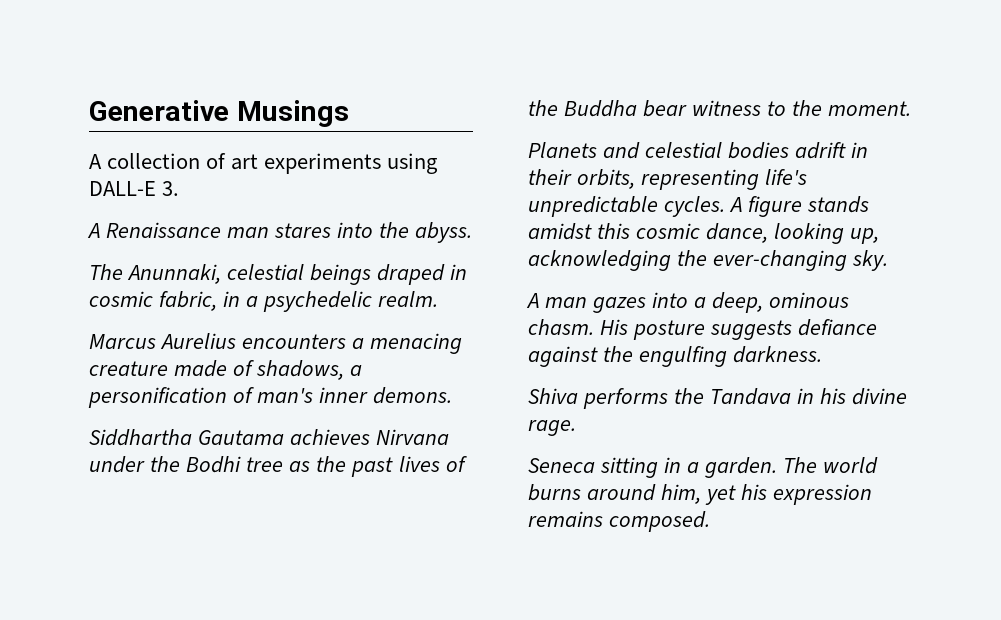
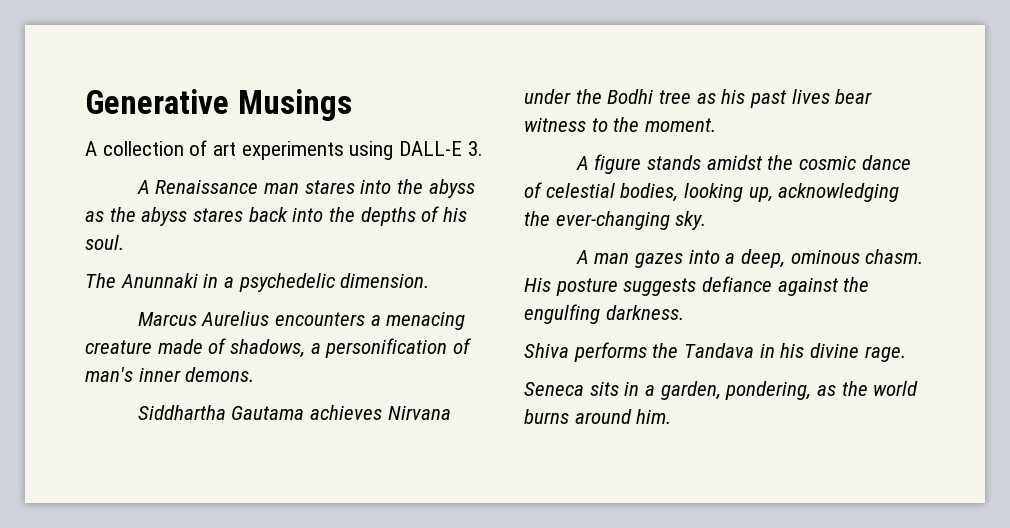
[415,222,473,243] [89,264,468,285] [89,291,218,311] abyss. // The Anunnaki, celestial beings draped in cosmic fabric, -> [428,179,475,198] [85,206,468,226] [85,235,124,250] [85,273,198,288] abyss as the abyss stares back into the depths of his soul. // The Anunnaki
[378,291,439,307] realm. -> [340,273,430,288] dimension.
[316,456,347,472] the -> [721,89,746,104] his
[445,456,467,472] [528,100,638,117] of the Buddha -> (830, 96) none
[528,142,869,159] [528,169,808,190] [528,196,870,217] [528,223,769,243] Planets and celestial bodies adrift in their orbits, representing life's unpredictable cycles. A figure stands amidst this cosmic dance, -> [575,154,911,174] [524,182,679,202] A figure stands amidst the cosmic dance of celestial bodies,
[600,457,879,478] [528,484,873,505] [528,511,711,532] sitting in a garden. The world burns around him, yet his expression remains composed. -> [589,381,919,400] [524,409,672,424] sits in a garden, pondering, as the world burns around him.

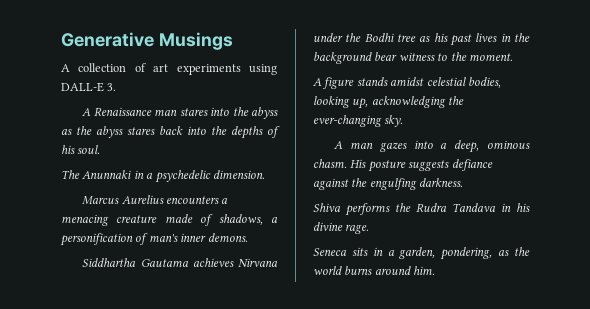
(830, 96) none -> [500,33,530,42] [313,52,372,64] in the background
[767,155,911,170] [524,182,542,198] the cosmic dance of -> (425, 81) none
(679, 350) none -> [416,203,447,212] Rudra

